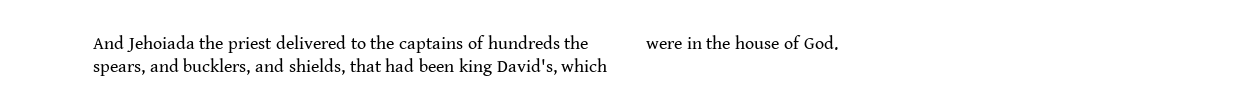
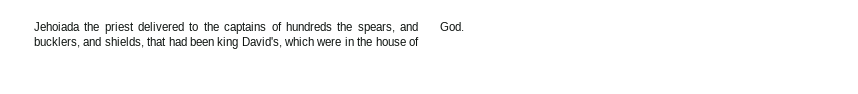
[93,35,124,49] And -> (34, 26) none

